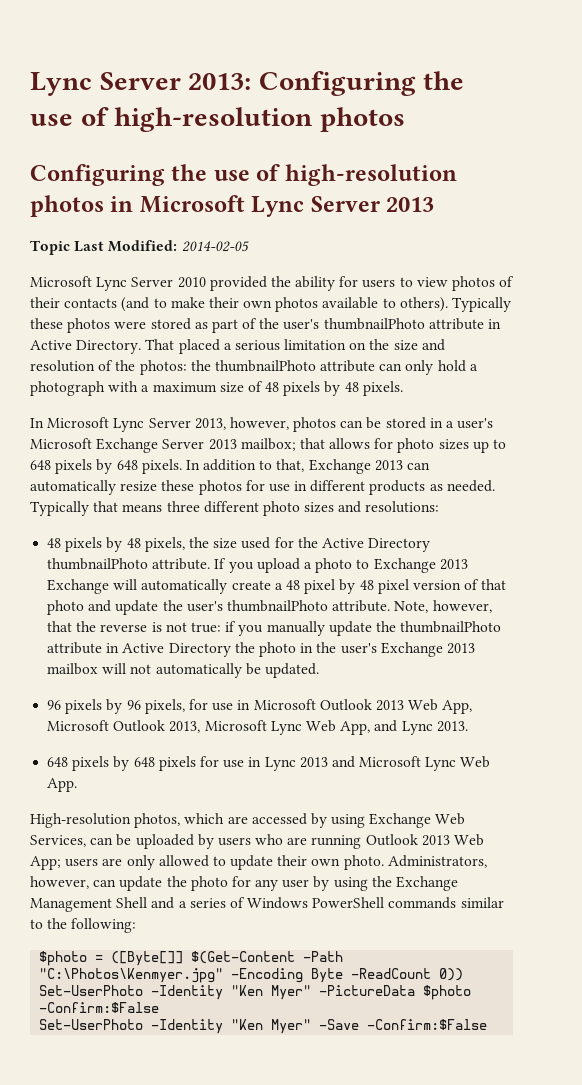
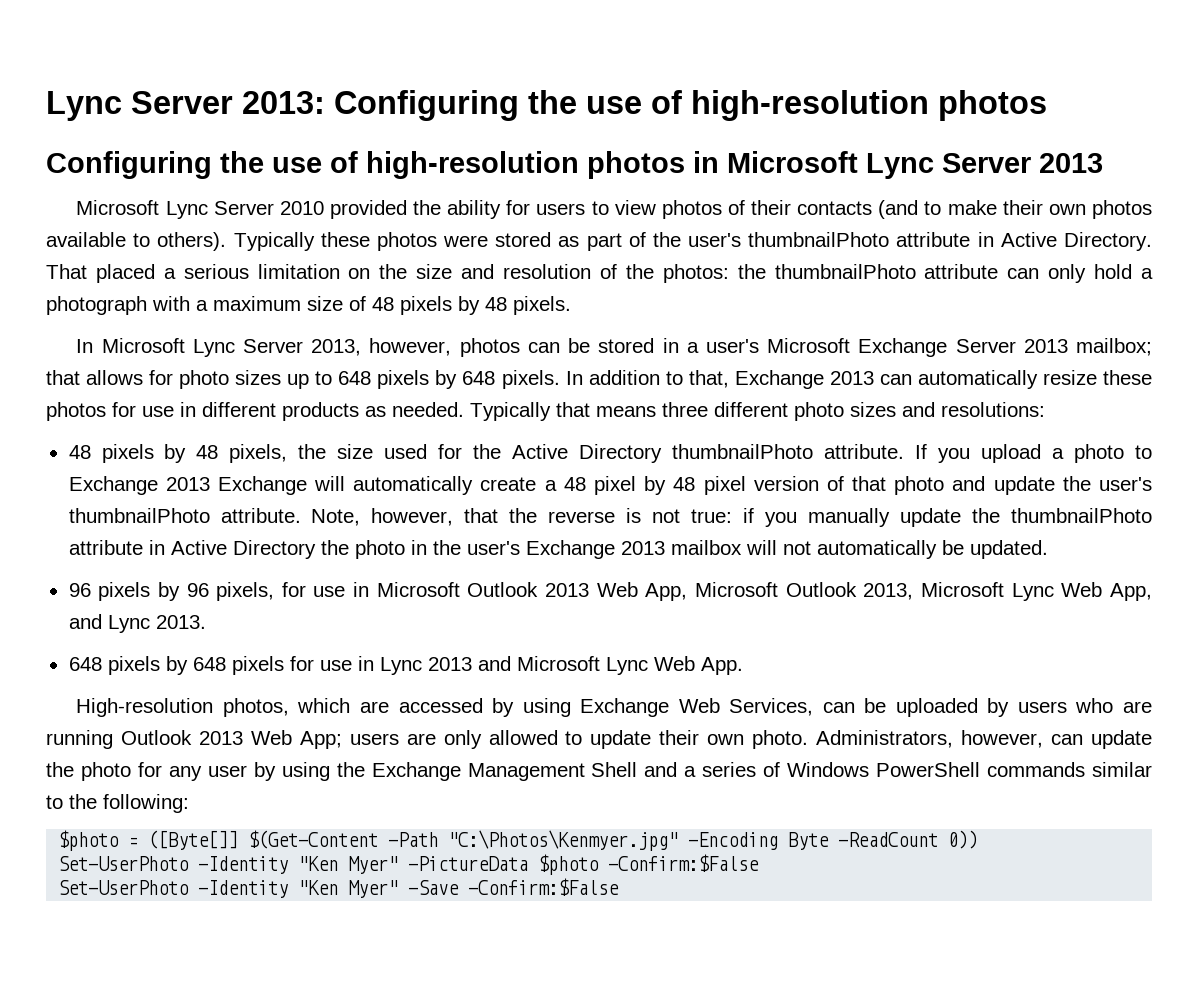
[30,240,249,255] // Topic Last Modified: 2014-02-05 -> (1103, 163) none

